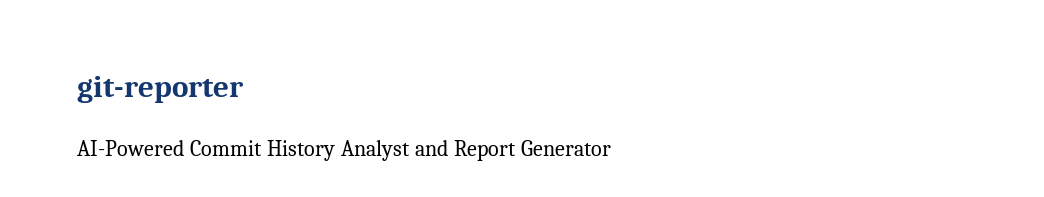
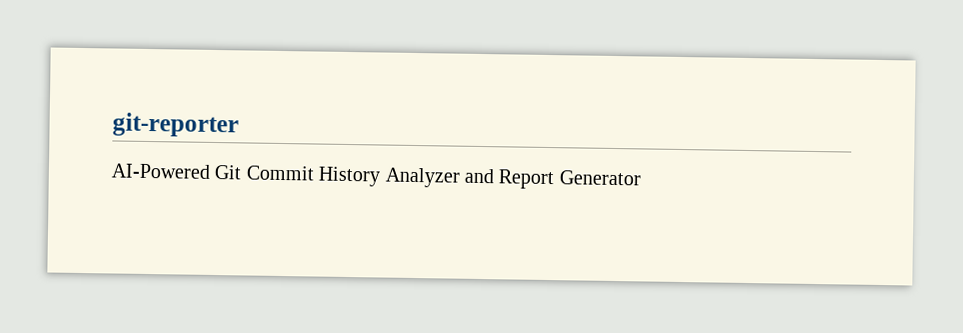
(184, 148) none -> [214,164,242,180] Git
[340,140,410,161] Analyst -> [384,167,460,188] Analyzer

